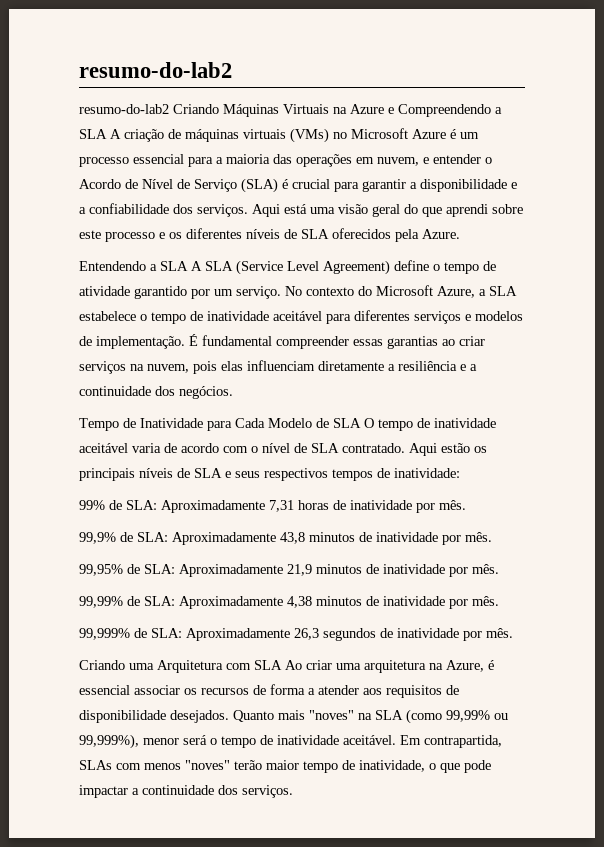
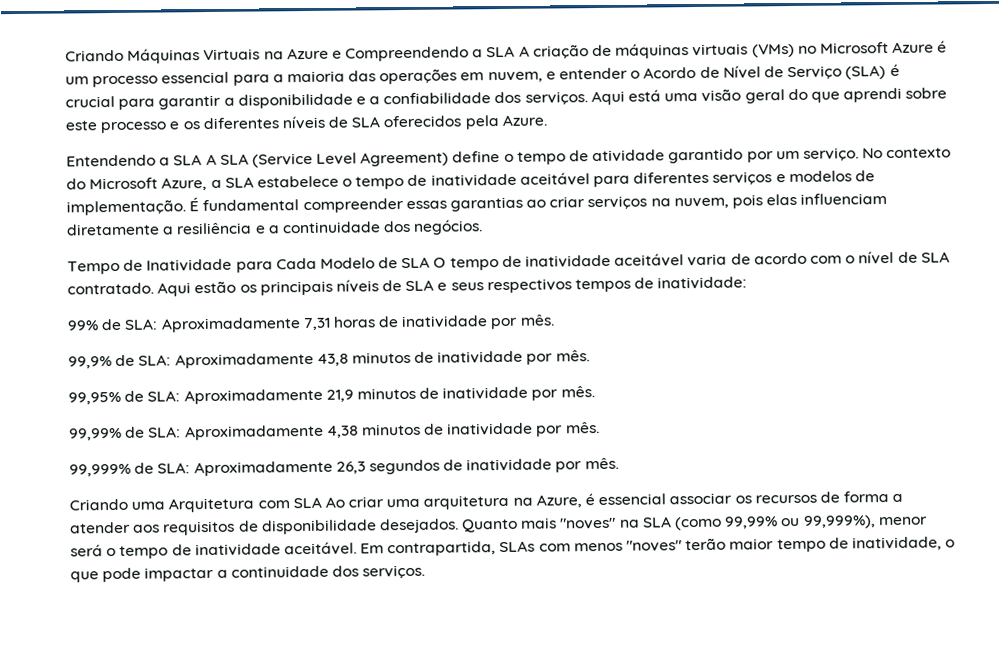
[79,62,232,78] [79,104,169,114] resumo-do-lab2 // resumo-do-lab2 -> (65, 55) none

